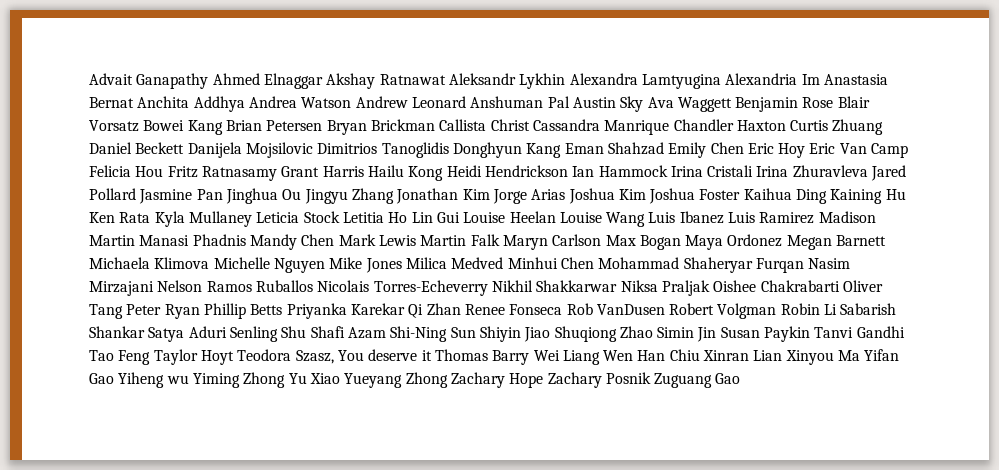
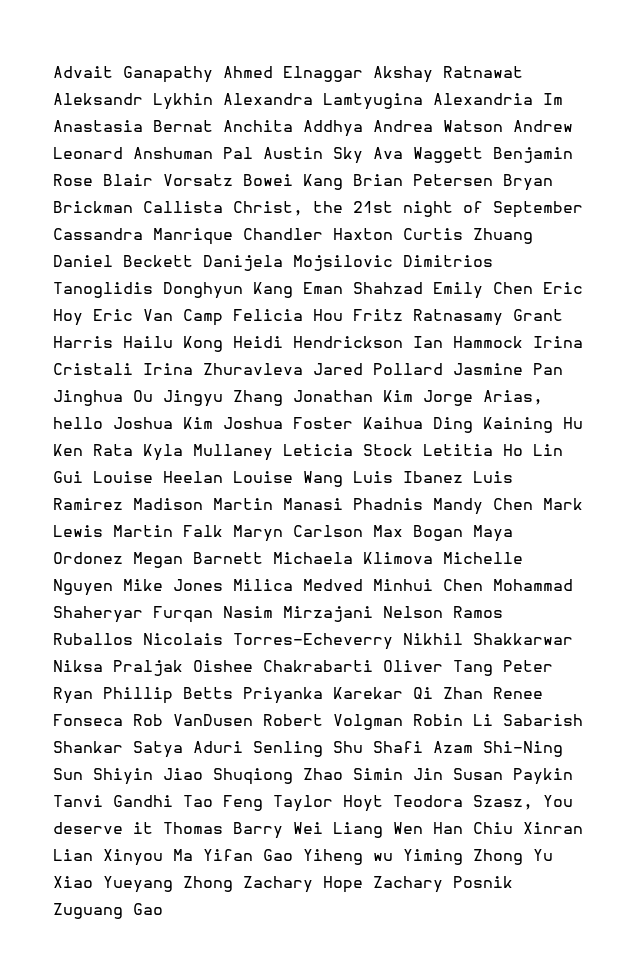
[490,119,530,131] Christ -> [233,201,583,218] Christ, the 21st night of September
[531,189,566,200] Arias -> [483,390,543,405] [53,417,103,429] Arias, hello

